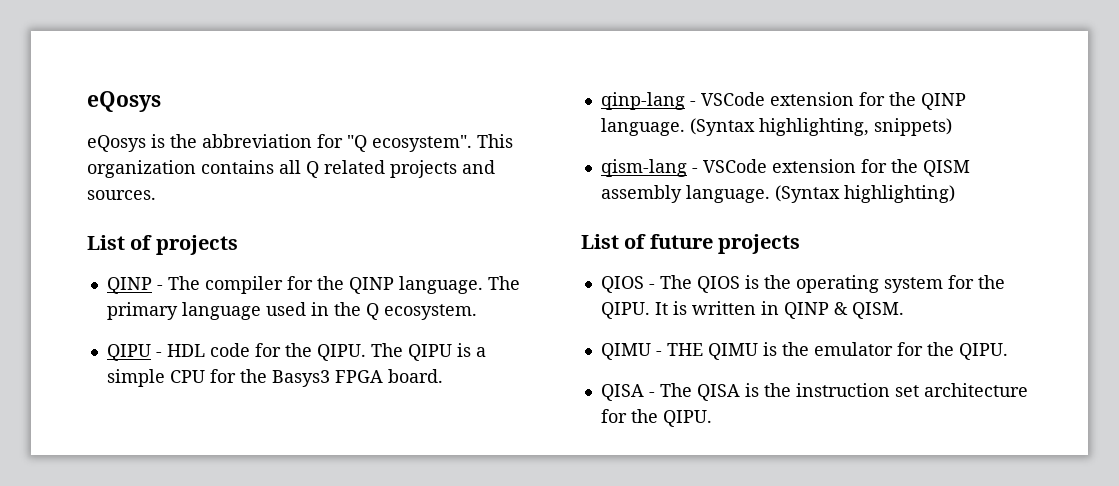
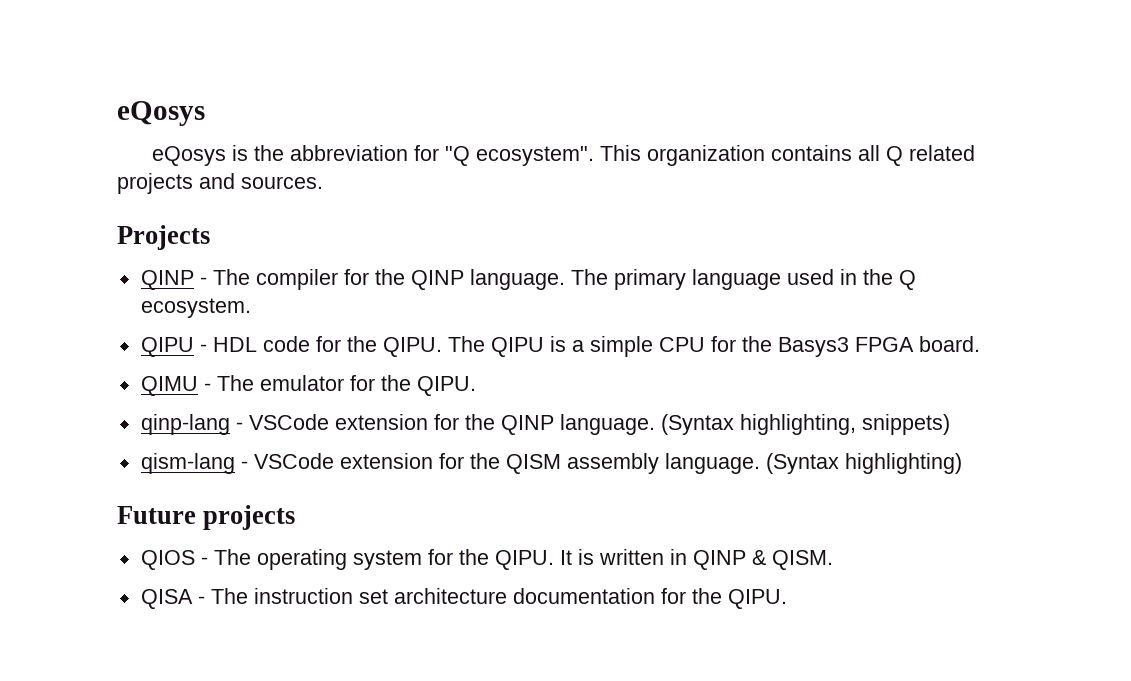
[87,235,238,255] List of projects -> [117,225,210,250] Projects
(443, 376) none -> [140,375,476,396] // QIMU - The emulator for the QIPU.
[581,234,713,249] List of future -> [117,506,196,524] Future
[696,275,791,293] QIOS is the -> (251, 557) none
[600,342,1008,360] [600,383,1028,401] QIMU - THE QIMU is the emulator for the QIPU. // QISA - The QISA is the instruction set architecture -> [140,588,655,609] QISA - The instruction set architecture documentation

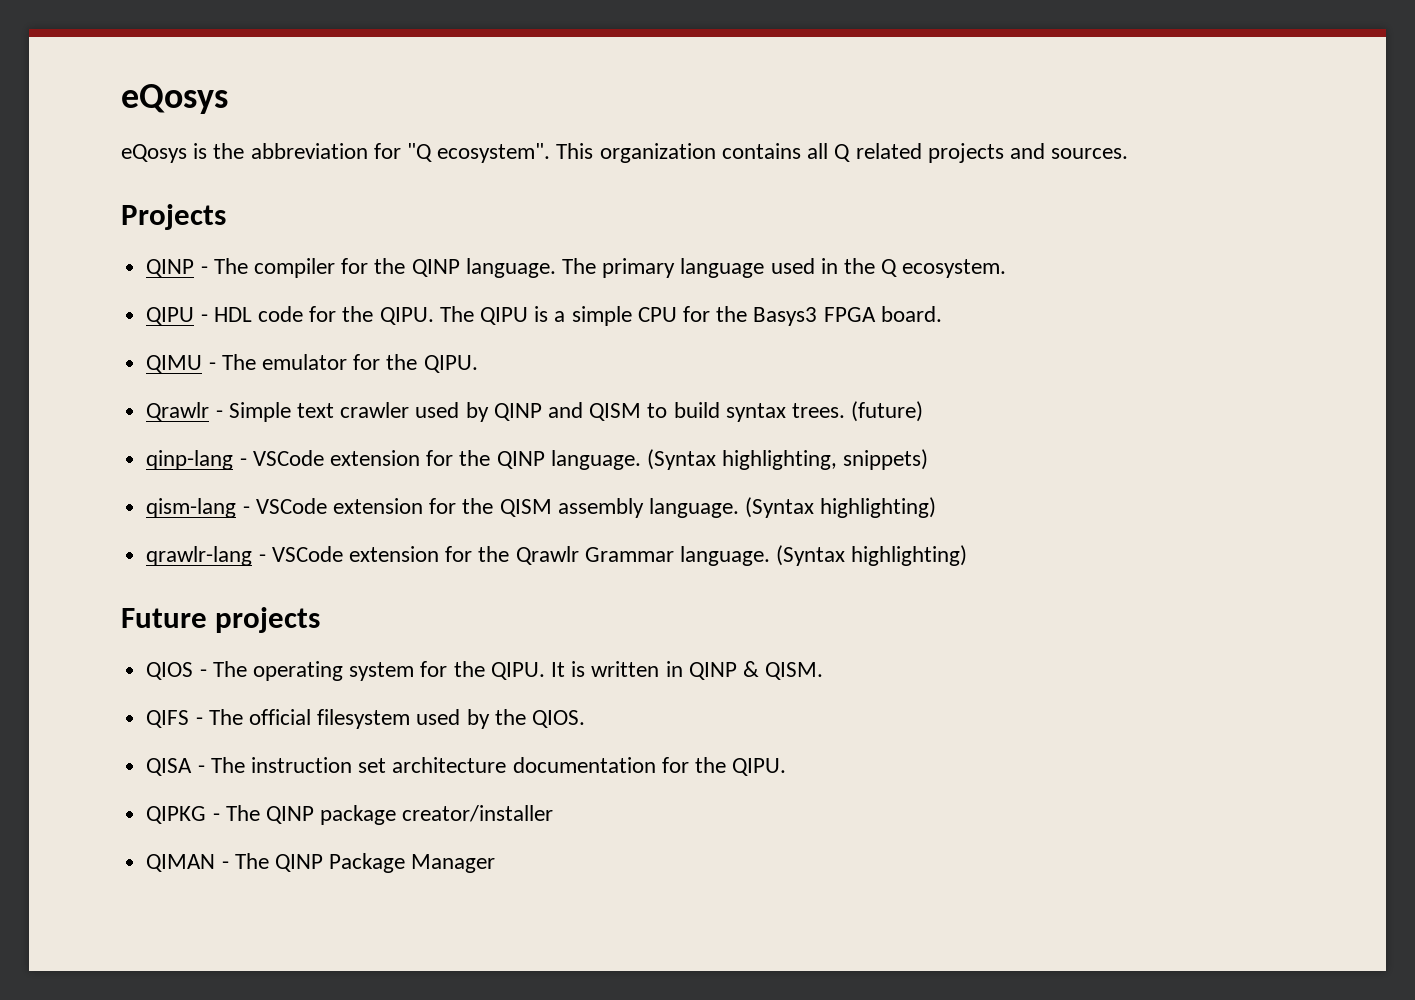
(476, 386) none -> [146,401,924,422] // Qrawlr - Simple text crawler used by QINP and QISM to build syntax trees. (future)
(962, 463) none -> [146,545,968,566] // qrawlr-lang - VSCode extension for the Qrawlr Grammar language. (Syntax highlighting)
(833, 560) none -> [146,709,585,729] // QIFS - The official filesystem used by the QIOS.
(787, 599) none -> [146,805,554,825] [146,853,496,873] // QIPKG - The QINP package creator/installer // QIMAN - The QINP Package Manager

